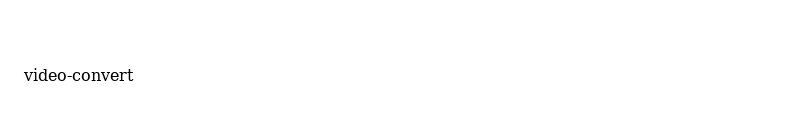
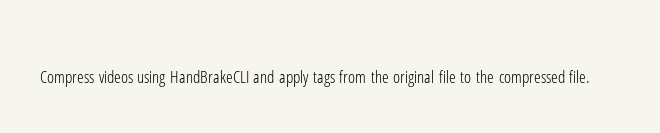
[23,68,134,81] video-convert -> [40,70,591,87] Compress videos using HandBrakeCLI and apply tags from the original file to the compressed file.

